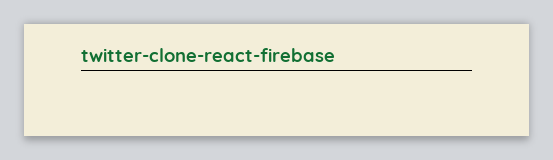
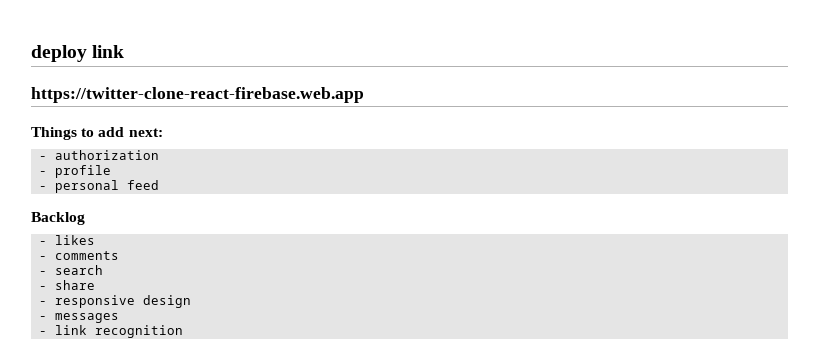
[81,48,335,62] twitter-clone-react-firebase -> [31,45,125,62] [31,87,364,103] [31,127,163,140] [39,150,160,160] [39,165,112,178] [39,180,160,193] [31,212,85,225] [39,235,96,245] [39,251,120,260] [39,265,104,275] [39,280,96,290] [39,295,192,308] [39,313,120,323] [39,325,184,338] deploy link // https://twitter-clone-react-firebase.web.app // Things to add next: // - authorization // - profile // - personal feed // Backlog // - likes // - comments // - search // - share // - responsive design // - messages // - link recognition

